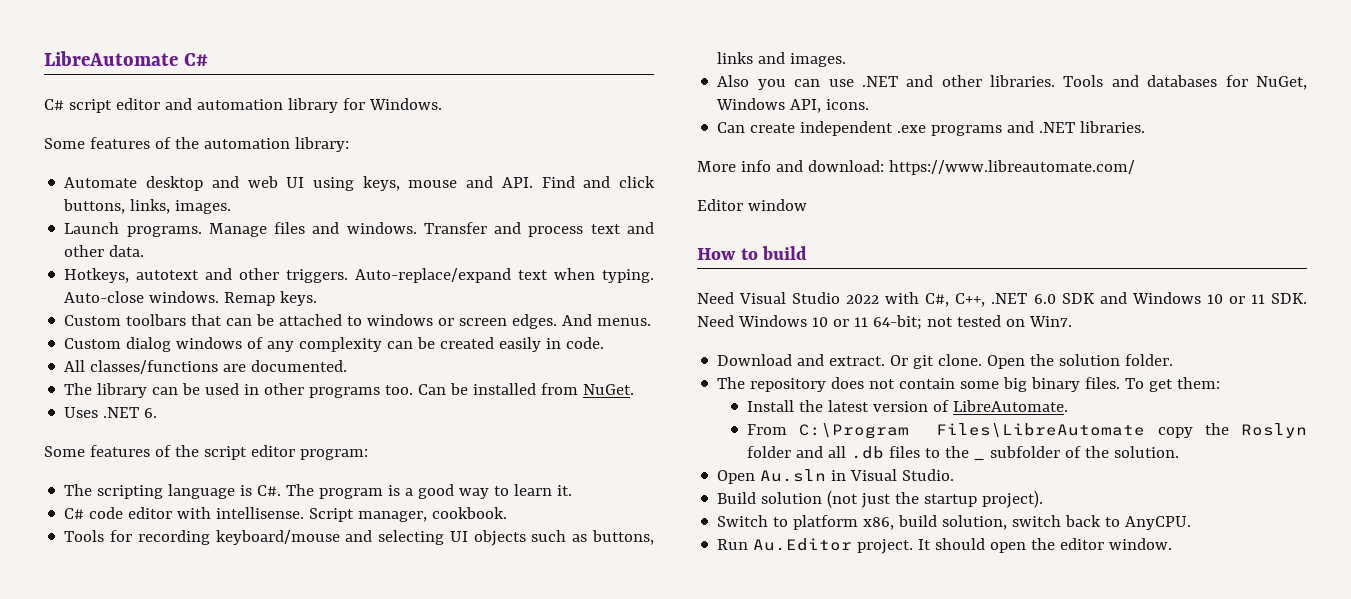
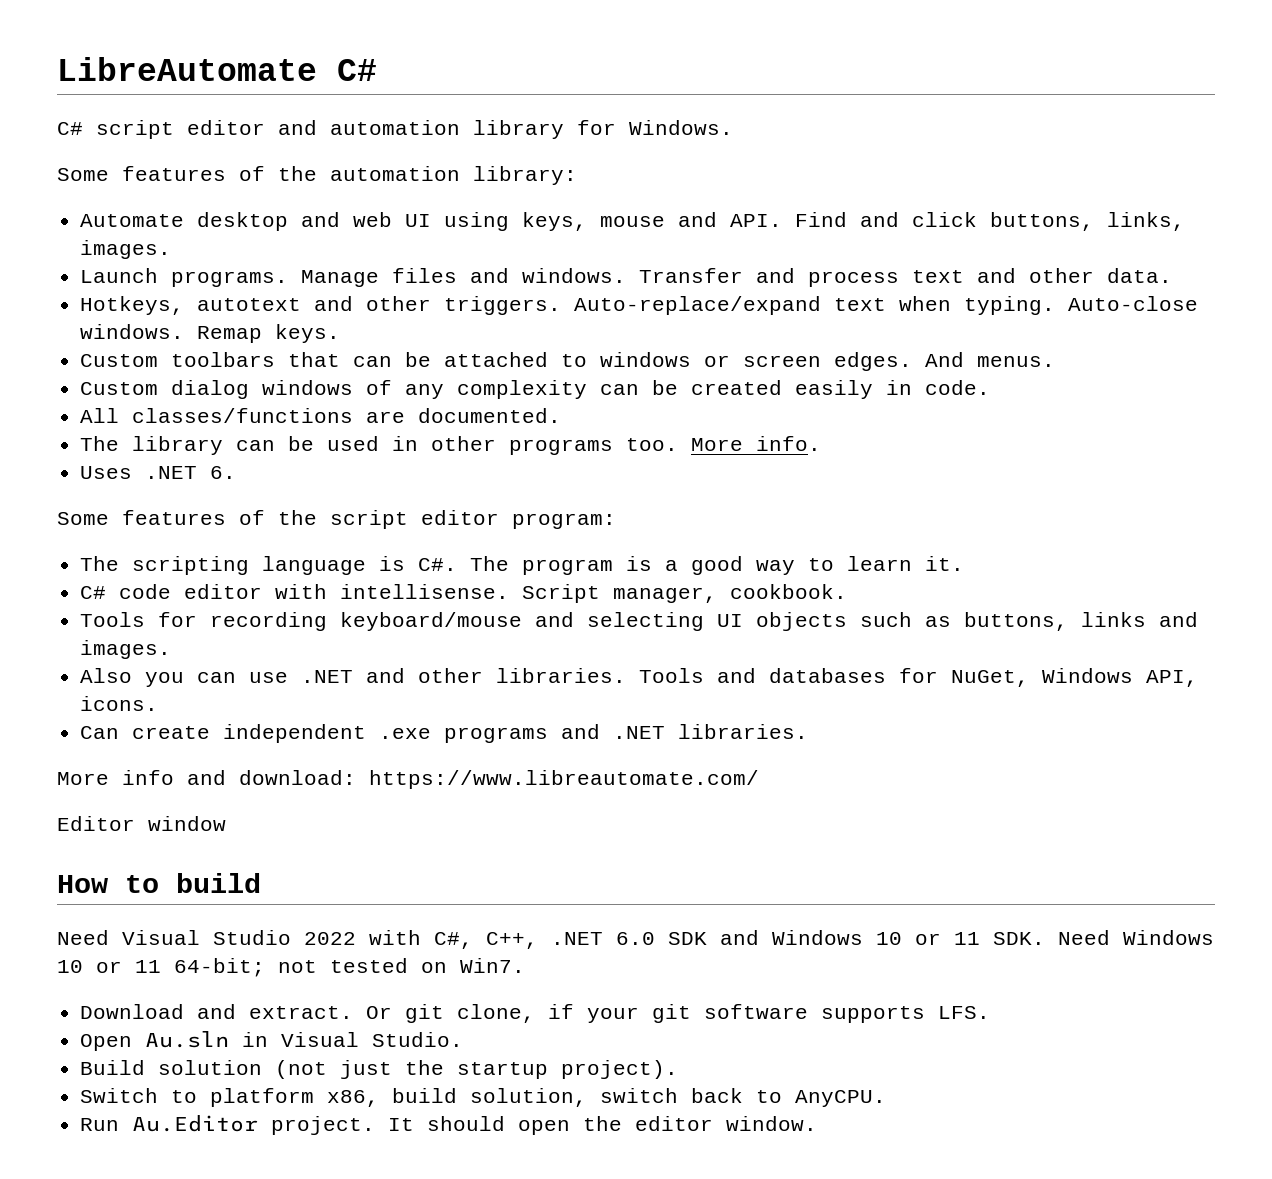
[418,383,635,395] Can be installed from NuGet. -> [691,436,822,451] More info.
[938,354,1174,369] [717,377,1221,392] [747,400,1069,412] [747,423,1307,439] [747,446,970,459] [974,458,986,461] [990,446,1180,458] clone. Open the solution folder. // The repository does not contain some big binary files. To get them: // Install the latest version of LibreAutomate. // From C:\Program Files\LibreAutomate copy the Roslyn folder and all .db files to the _ subfolder of the solution. -> [457,1004,991,1023] clone, if your git software supports LFS.

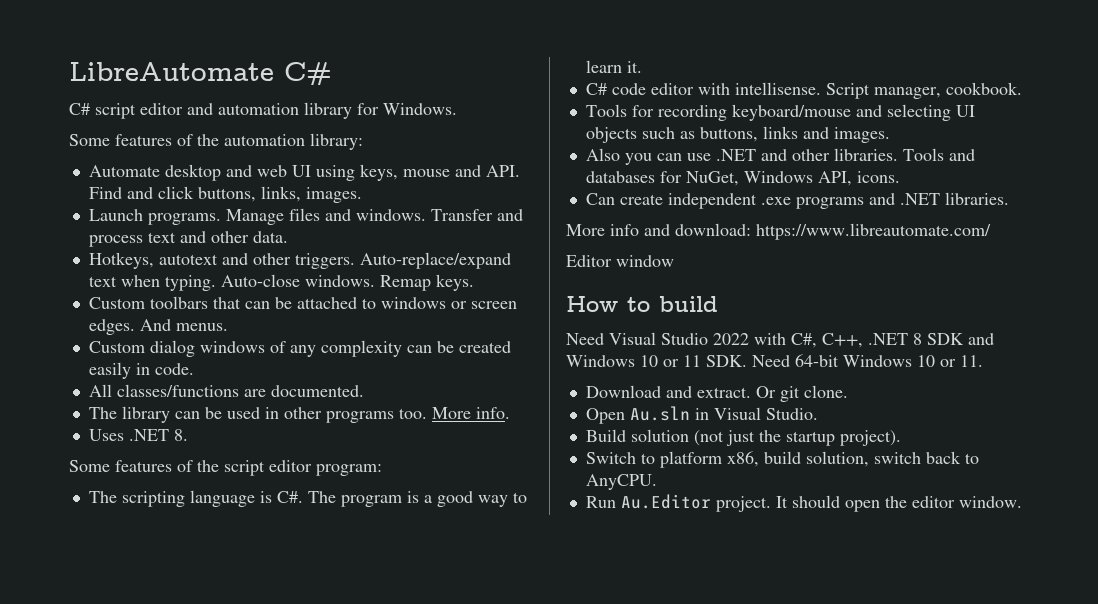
[210,466,237,479] 6. -> [173,429,188,441] 8.
[616,932,655,945] 6.0 -> [913,333,922,345] 8
[1123,930,1214,945] [57,958,525,977] Windows 10 or 11 64-bit; not tested on Win7. -> [795,354,983,367] 64-bit Windows 10 or 11.
[457,1004,991,1023] clone, if your git software supports LFS. -> [803,385,848,398] clone.

